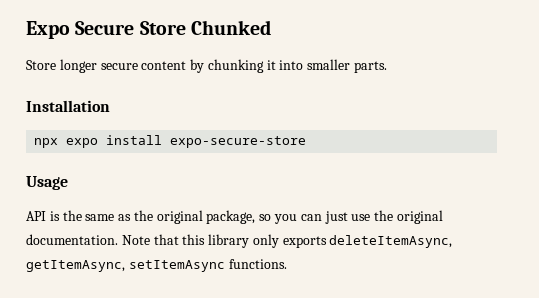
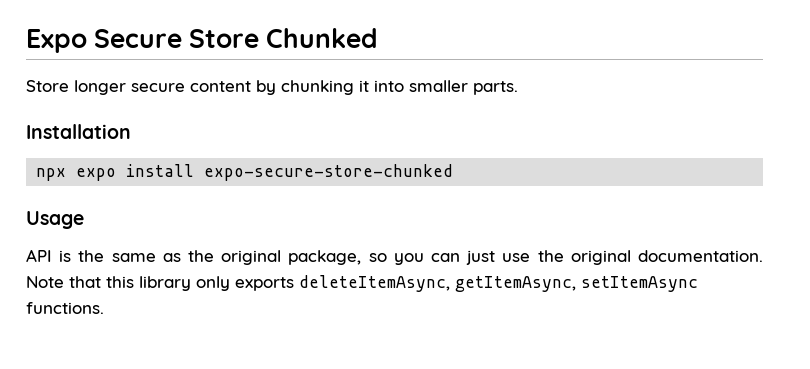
[170,136,307,148] expo-secure-store -> [204,164,454,181] expo-secure-store-chunked

